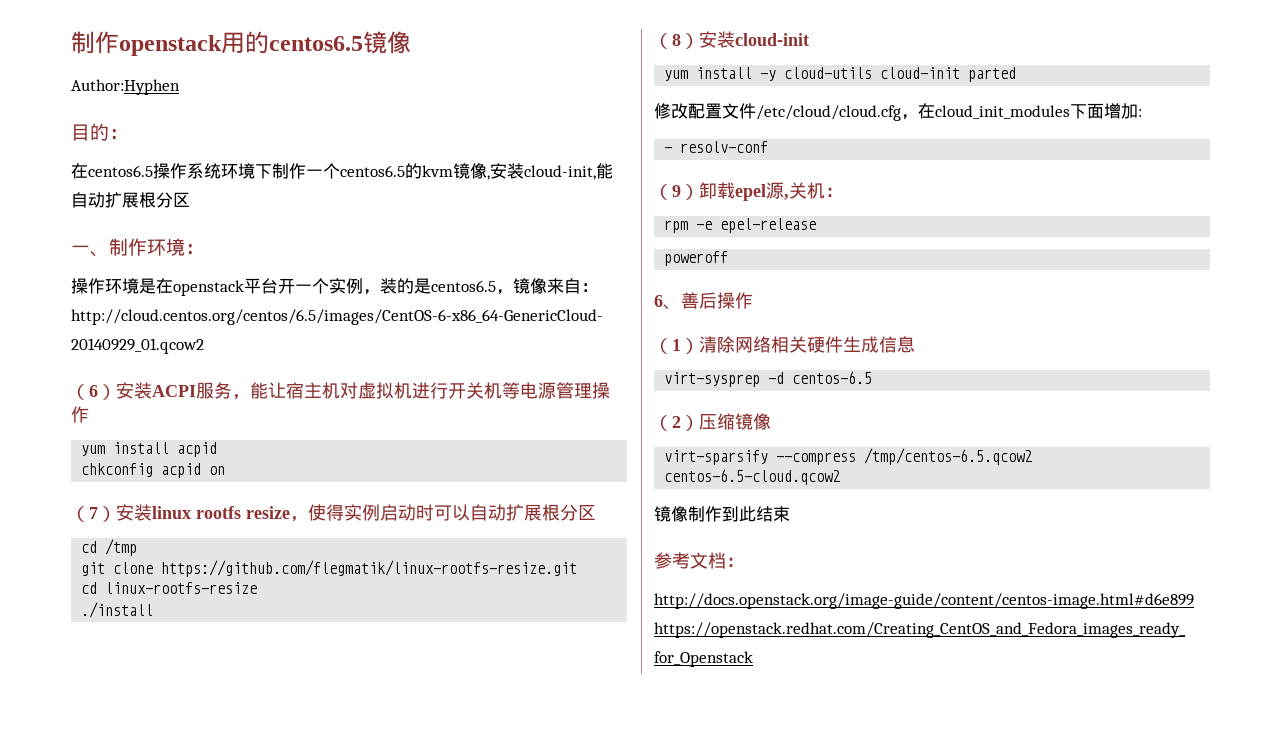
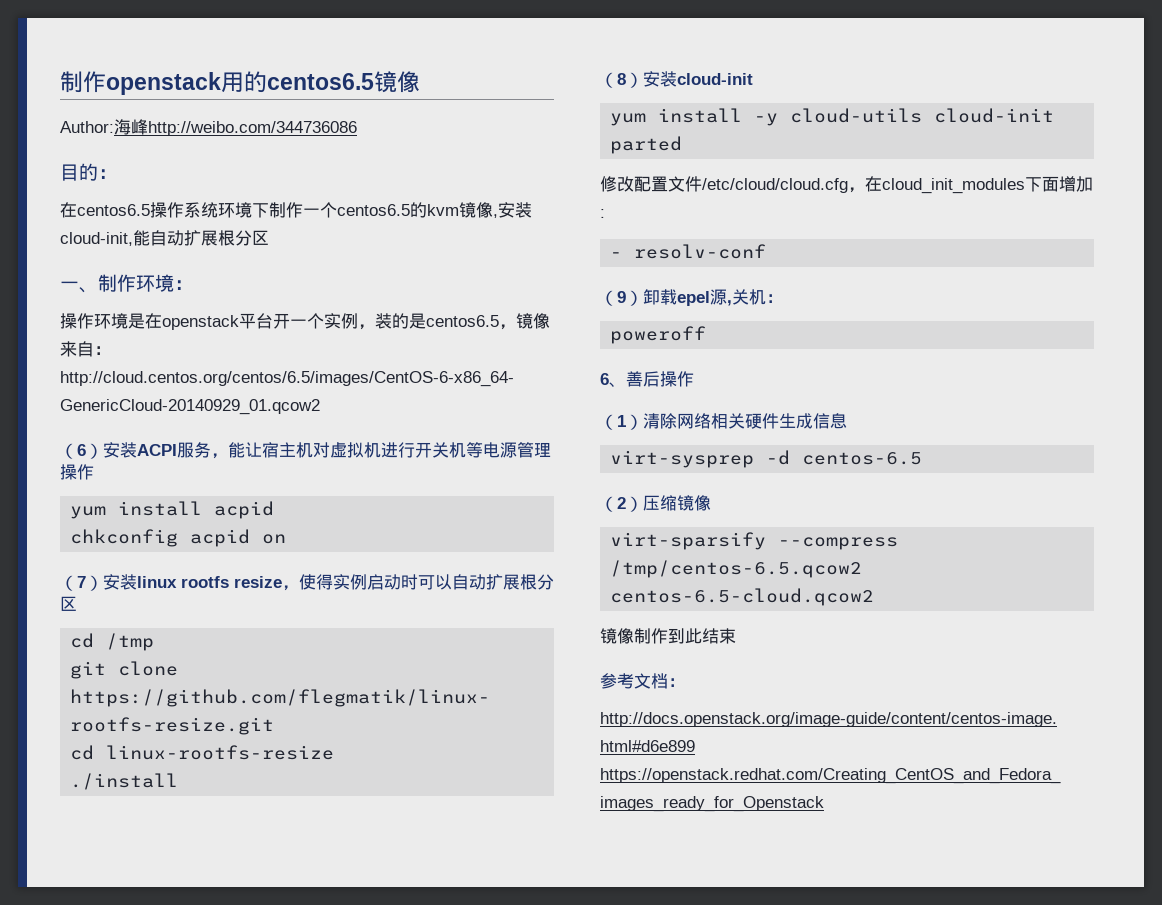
[71,79,180,95] Author:Hyphen -> [60,119,357,136] Author:海峰http://weibo.com/344736086
[664,218,817,233] // rpm -e epel-release -> (783, 298) none

